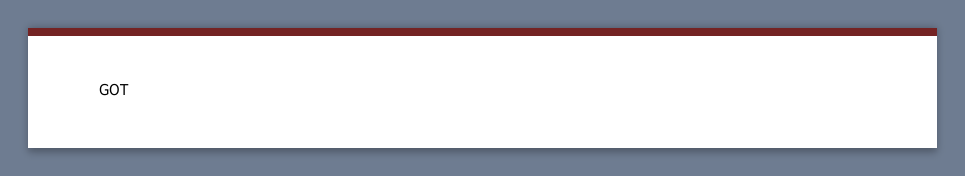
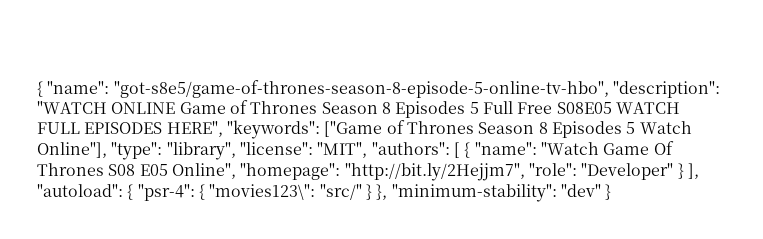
[99,83,129,96] GOT -> [37,80,720,98] [37,100,680,118] [37,120,692,139] [37,141,674,160] [37,163,699,181] [37,184,612,202] { "name": "got-s8e5/game-of-thrones-season-8-episode-5-online-tv-hbo", "description": "WATCH ONLINE Game of Thrones Season 8 Episodes 5 Full Free S08E05 WATCH FULL EPISODES HERE", "keywords": ["Game of Thrones Season 8 Episodes 5 Watch Online"], "type": "library", "license": "MIT", "authors": [ { "name": "Watch Game Of Thrones S08 E05 Online", "homepage": "http://bit.ly/2Hejjm7", "role": "Developer" } ], "autoload": { "psr-4": { "movies123\": "src/" } }, "minimum-stability": "dev" }

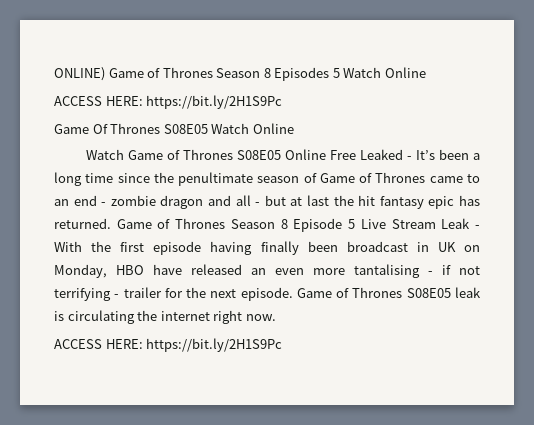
[37,80,720,98] [37,101,176,114] { "name": "got-s8e5/game-of-thrones-season-8-episode-5-online-tv-hbo", "description": "WATCH ONLINE -> [54,67,105,81] ONLINE)
[482,101,680,114] [37,120,692,139] [37,141,674,160] [37,163,699,181] [37,184,612,202] Full Free S08E05 WATCH FULL EPISODES HERE", "keywords": ["Game of Thrones Season 8 Episodes 5 Watch Online"], "type": "library", "license": "MIT", "authors": [ { "name": "Watch Game Of Thrones S08 E05 Online", "homepage": "http://bit.ly/2Hejjm7", "role": "Developer" } ], "autoload": { "psr-4": { "movies123\": "src/" } }, "minimum-stability": "dev" } -> [343,67,426,78] [54,95,283,109] [54,123,294,134] [85,149,480,160] [54,172,480,186] [54,195,481,209] [54,218,481,232] [54,241,481,255] [54,264,480,278] [54,287,481,301] [54,310,276,324] [54,338,283,352] Watch Online // ACCESS HERE: https://bit.ly/2H1S9Pc // Game Of Thrones S08E05 Watch Online // Watch Game of Thrones S08E05 Online Free Leaked - It’s been a long time since the penultimate season of Game of Thrones came to an end - zombie dragon and all - but at last the hit fantasy epic has returned. Game of Thrones Season 8 Episode 5 Live Stream Leak - With the first episode having finally been broadcast in UK on Monday, HBO have released an even more tantalising - if not terrifying - trailer for the next episode. Game of Thrones S08E05 leak is circulating the internet right now. // ACCESS HERE: https://bit.ly/2H1S9Pc

